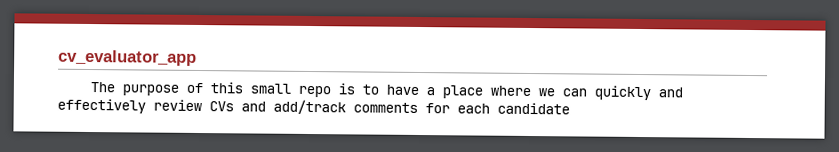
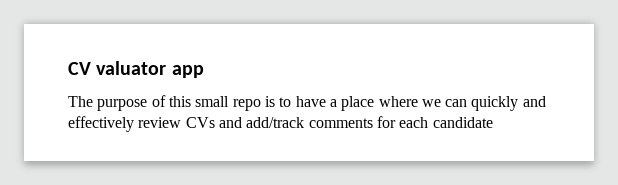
[58,49,197,66] cv_evaluator_app -> [68,61,204,78] CV valuator app

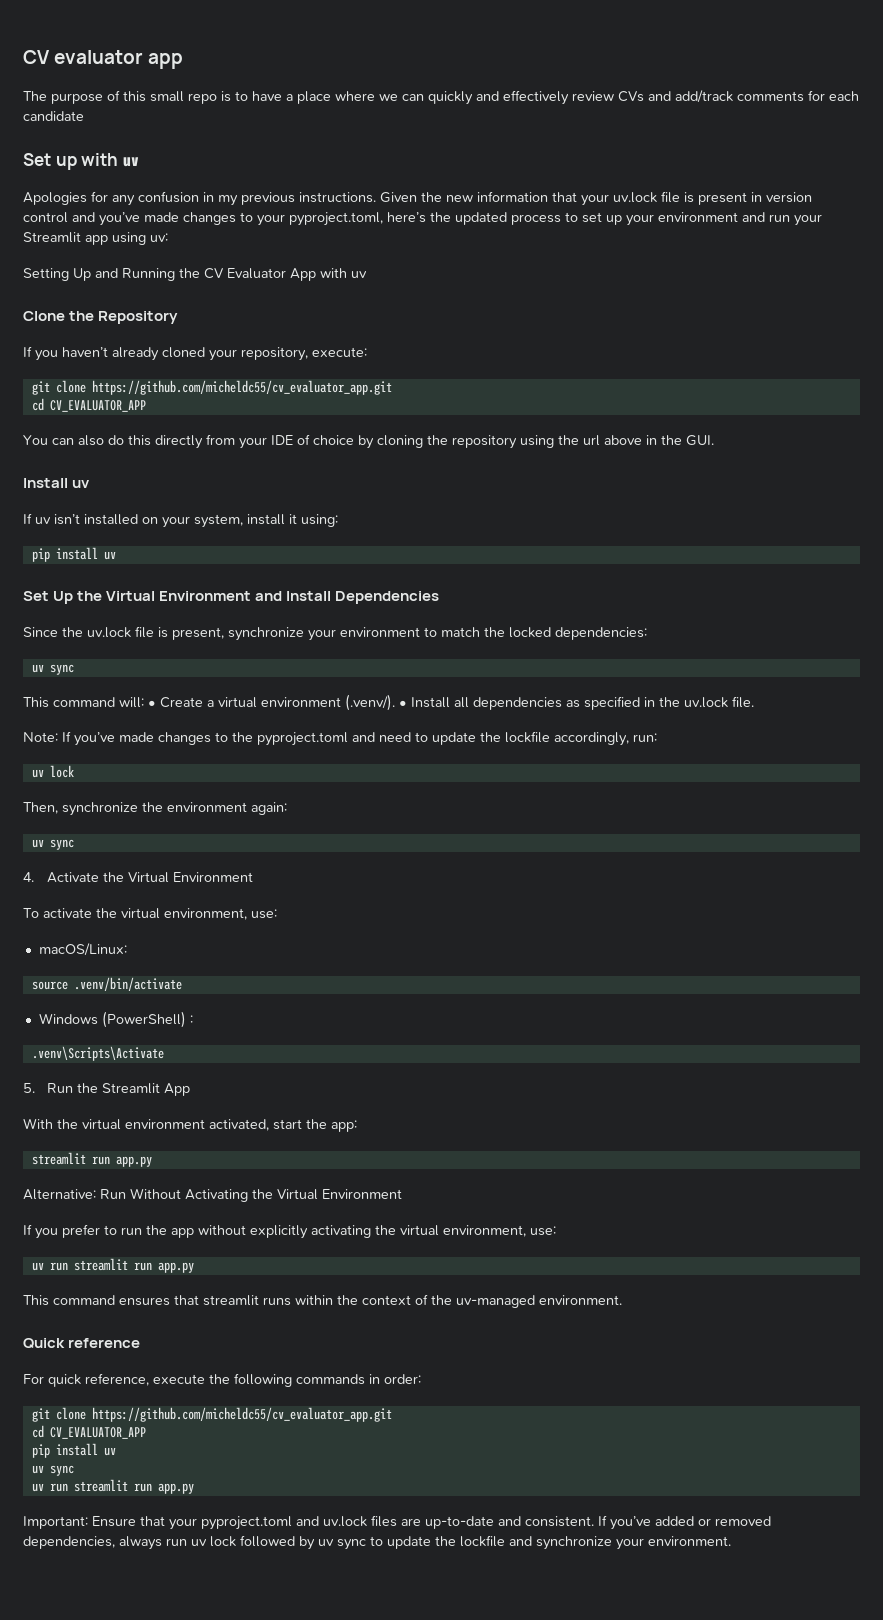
[68,61,167,75] CV valuator -> [23,50,144,64] CV evaluator
(493, 122) none -> [23,153,139,170] [23,191,812,206] [23,212,822,226] [23,232,168,245] [23,268,367,281] [23,311,179,324] [23,346,367,361] [31,380,392,395] [31,398,146,412] [23,434,714,449] [23,478,90,488] [23,513,338,528] [31,547,116,562] [23,591,440,604] [23,626,647,641] [31,664,74,675] [23,694,754,711] [23,731,657,746] [31,765,74,778] [23,802,287,816] [31,839,74,850] [23,872,253,883] [23,908,277,920] [38,943,127,956] [31,977,182,991] [38,1011,193,1028] [31,1046,164,1061] [23,1083,190,1096] [23,1118,357,1132] [31,1152,152,1167] [23,1188,402,1202] [23,1224,556,1239] [31,1258,194,1273] [23,1294,622,1308] [23,1338,141,1349] [23,1373,421,1387] [31,1407,392,1422] [31,1425,146,1439] [31,1443,116,1458] [31,1465,74,1476] [31,1479,194,1494] [23,1515,771,1530] [23,1535,731,1550] // Set up with uv // Apologies for any confusion in my previous instructions. Given the new information that your uv.lock file is present in version control and you’ve made changes to your pyproject.toml, here’s the updated process to set up your environment and run your Streamlit app using uv: // Setting Up and Running the CV Evaluator App with uv // Clone the Repository // If you haven’t already cloned your repository, execute: // git clone https://github.com/micheldc55/cv_evaluator_app.git // cd CV_EVALUATOR_APP // You can also do this directly from your IDE of choice by cloning the repository using the url above in the GUI. // Install uv // If uv isn’t installed on your system, install it using: // pip install uv // Set Up the Virtual Environment and Install Dependencies // Since the uv.lock file is present, synchronize your environment to match the locked dependencies: // uv sync // This command will: • Create a virtual environment (.venv/). • Install all dependencies as specified in the uv.lock file. // Note: If you’ve made changes to the pyproject.toml and need to update the lockfile accordingly, run: // uv lock // Then, synchronize the environment again: // uv sync // 4. Activate the Virtual Environment // To activate the virtual environment, use: // macOS/Linux: // source .venv/bin/activate // Windows (PowerShell) : // .venv\Scripts\Activate // 5. Run the Streamlit App // With the virtual environment activated, start the app: // streamlit run app.py // Alternative: Run Without Activating the Virtual Environment // If you prefer to run the app without explicitly activating the virtual environment, use: // uv run streamlit run app.py // This command ensures that streamlit runs within the context of the uv-managed environment. // Quick reference // For quick reference, execute the following commands in order: // git clone https://github.com/micheldc55/cv_evaluator_app.git // cd CV_EVALUATOR_APP // pip install uv // uv sync // uv run streamlit run app.py // Important: Ensure that your pyproject.toml and uv.lock files are up-to-date and consistent. If you’ve added or removed dependencies, always run uv lock followed by uv sync to update the lockfile and synchronize your environment.

